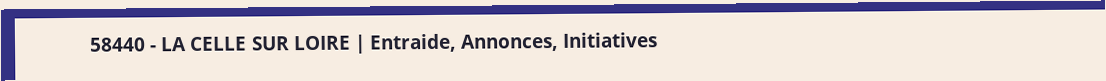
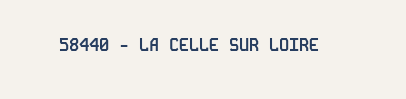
[353,32,659,54] | Entraide, Annonces, Initiatives -> (319, 44) none

